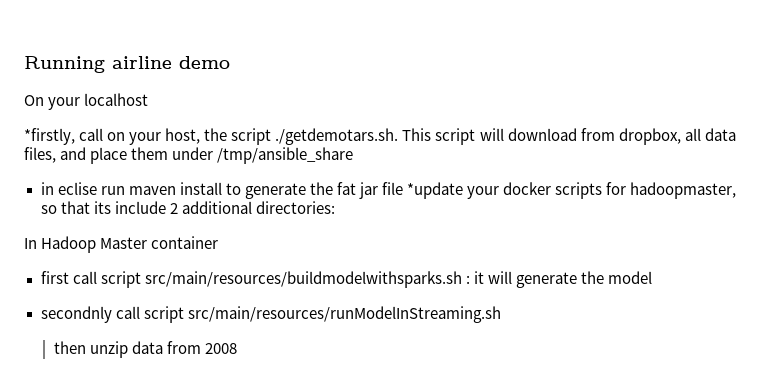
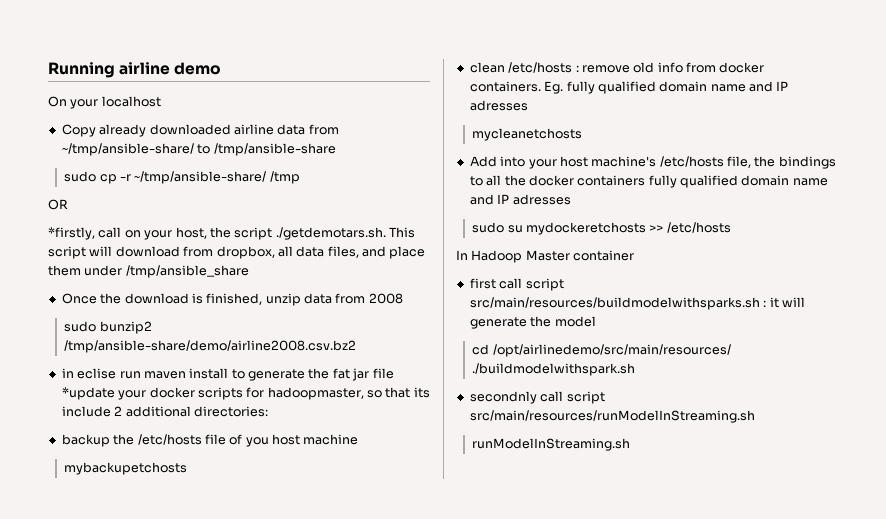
(149, 99) none -> [61,124,339,137] [61,143,336,156] [64,171,300,184] [48,199,68,210] // Copy already downloaded airline data from ~/tmp/ansible-share/ to /tmp/ansible-share // sudo cp -r ~/tmp/ansible-share/ /tmp // OR
(354, 155) none -> [61,293,403,306] [64,321,152,334] [64,340,357,353] // Once the download is finished, unzip data from 2008 // sudo bunzip2 /tmp/ansible-share/demo/airline2008.csv.bz2
(335, 207) none -> [61,434,359,447] [64,462,188,475] [469,62,765,73] [469,81,789,94] [469,100,528,111] [472,128,583,141] [469,156,836,169] [469,175,828,188] [469,194,571,205] [472,222,731,235] // backup the /etc/hosts file of you host machine // mybackupetchosts // clean /etc/hosts : remove old info from docker containers. Eg. fully qualified domain name and IP adresses // mycleanetchosts // Add into your host machine's /etc/hosts file, the bindings to all the docker containers fully qualified domain name and IP adresses // sudo su mydockeretchosts >> /etc/hosts
(652, 277) none -> [472,344,731,357] [472,363,636,376] // cd /opt/airlinedemo/src/main/resources/ ./buildmodelwithspark.sh
[53,341,237,358] then unzip data from 2008 -> [472,438,631,451] runModelInStreaming.sh

